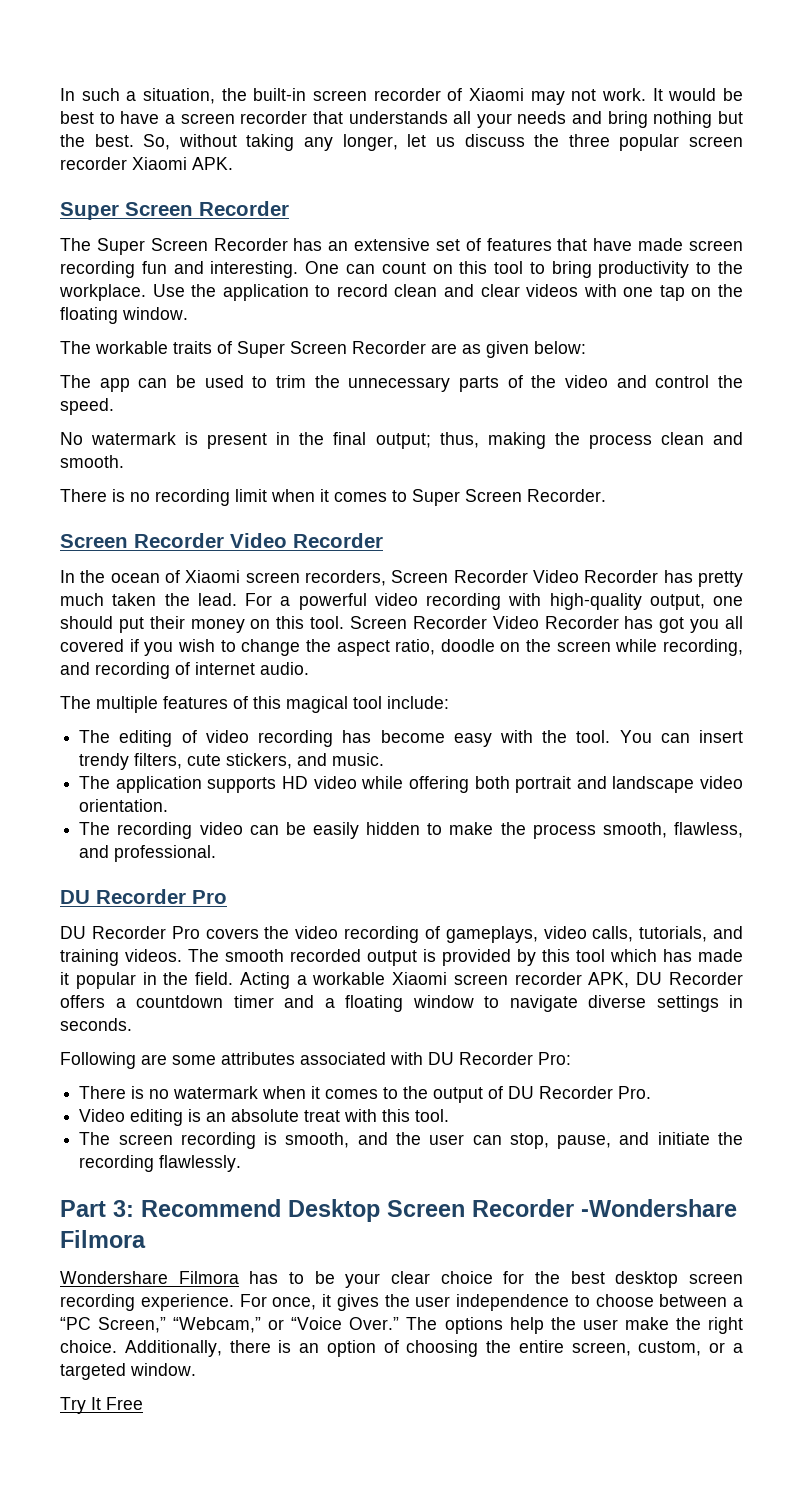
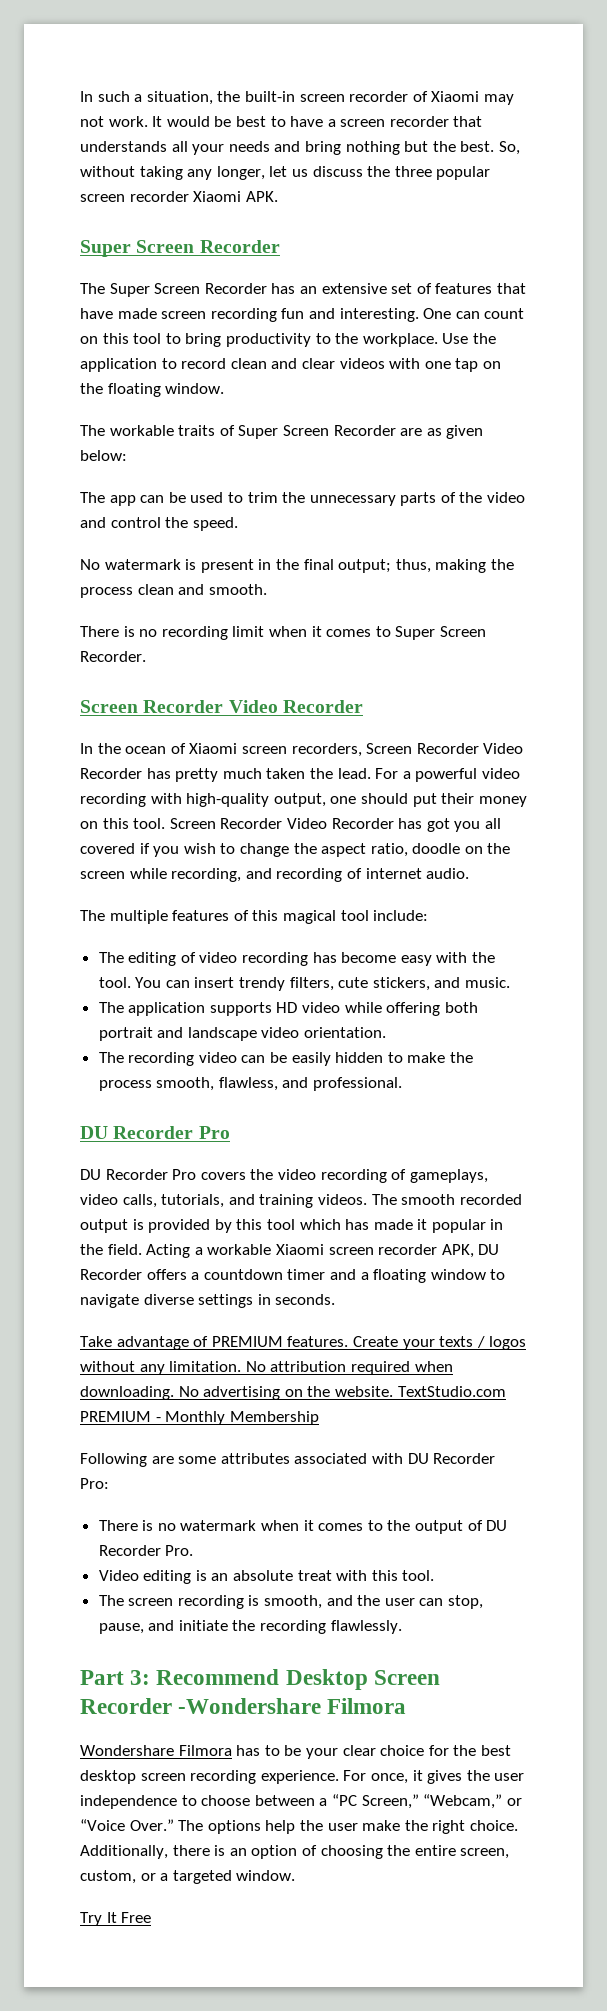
(132, 1024) none -> [80,1336,527,1350] [80,1361,453,1375] [80,1386,506,1400] [80,1411,319,1425] // Take advantage of PREMIUM features. Create your texts / logos without any limitation. No attribution required when downloading. No advertising on the website. TextStudio.com PREMIUM - Monthly Membership

